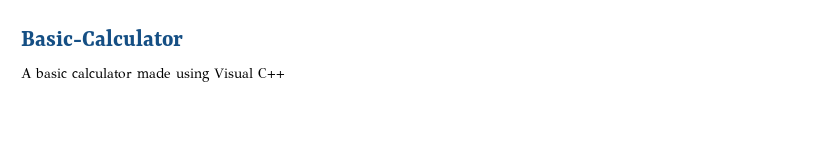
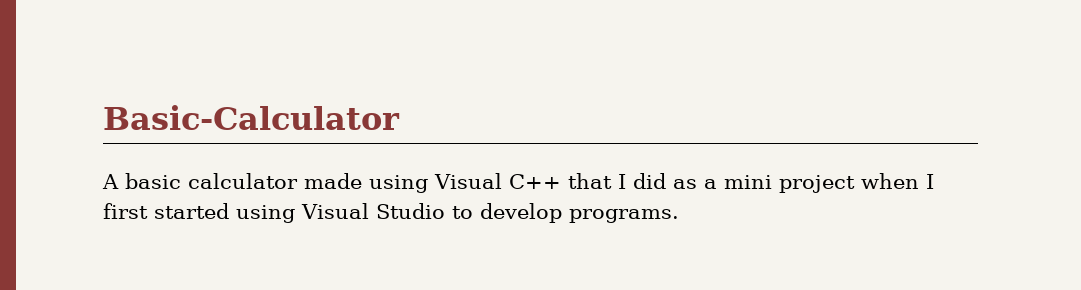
(285, 73) none -> [568,173,934,193] [103,203,679,223] that I did as a mini project when I first started using Visual Studio to develop programs.

